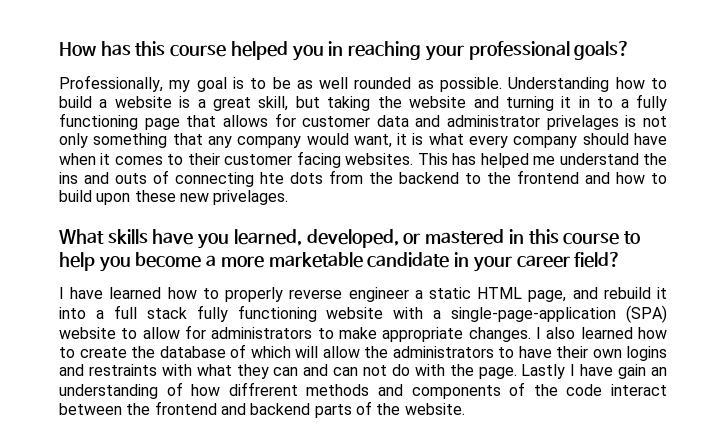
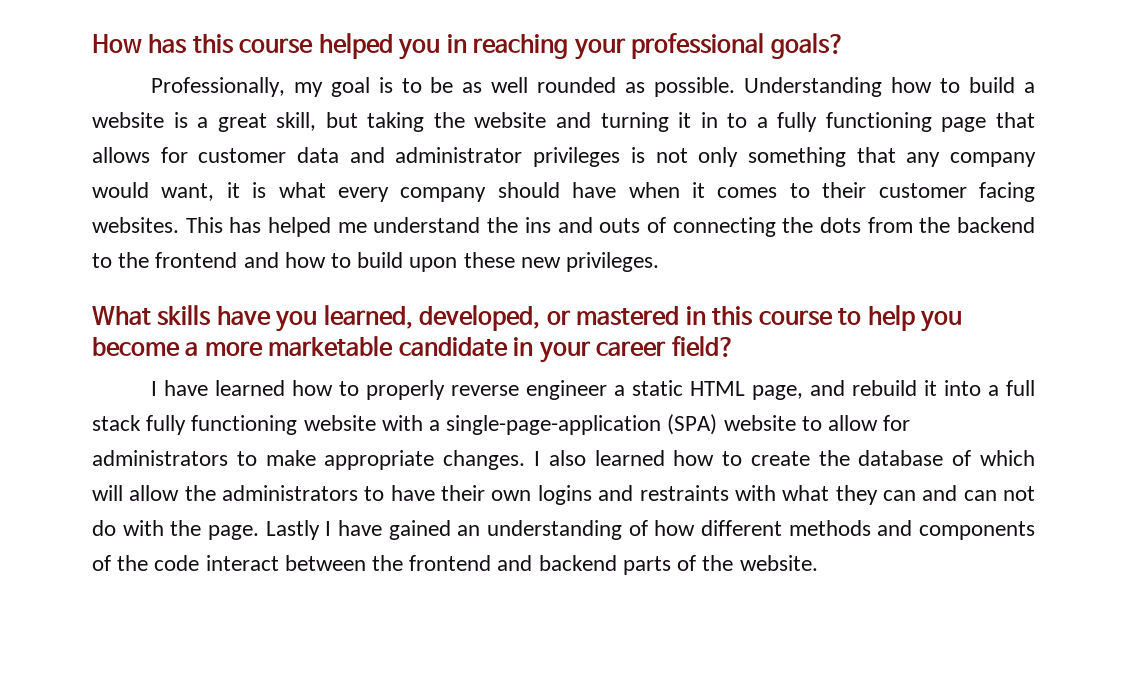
[546,115,619,130] privelages -> [533,147,621,167] privileges
[260,172,284,184] hte -> [782,217,814,233] the
[213,190,289,205] privelages. -> [566,252,660,272] privileges.
[618,364,647,379] gain -> [388,520,451,540] gained
[228,382,298,396] diffrerent -> [700,520,782,536] different

